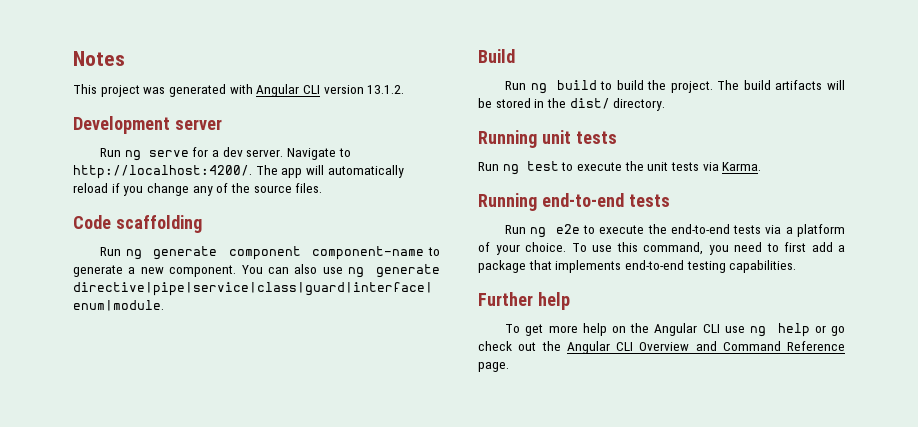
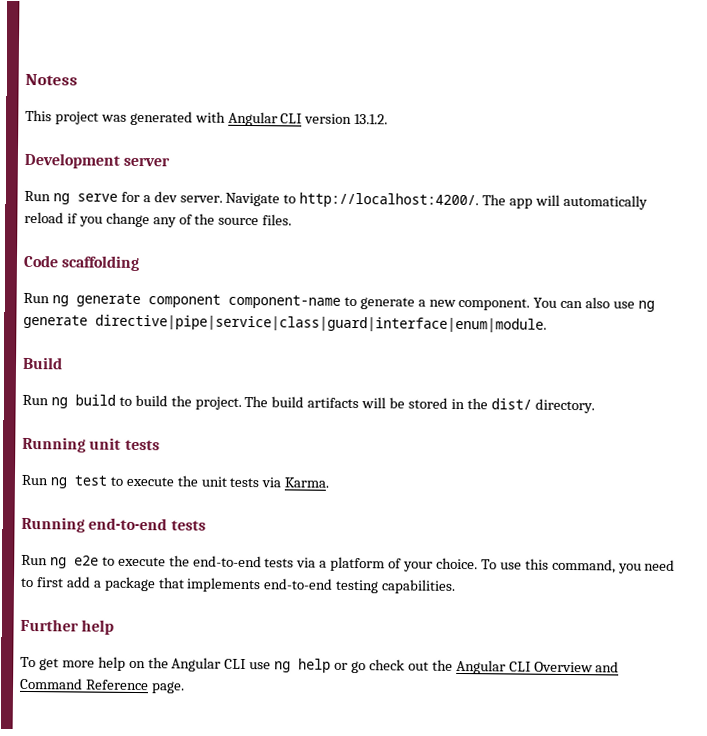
[73,51,125,66] Notes -> [25,73,78,86] Notess

